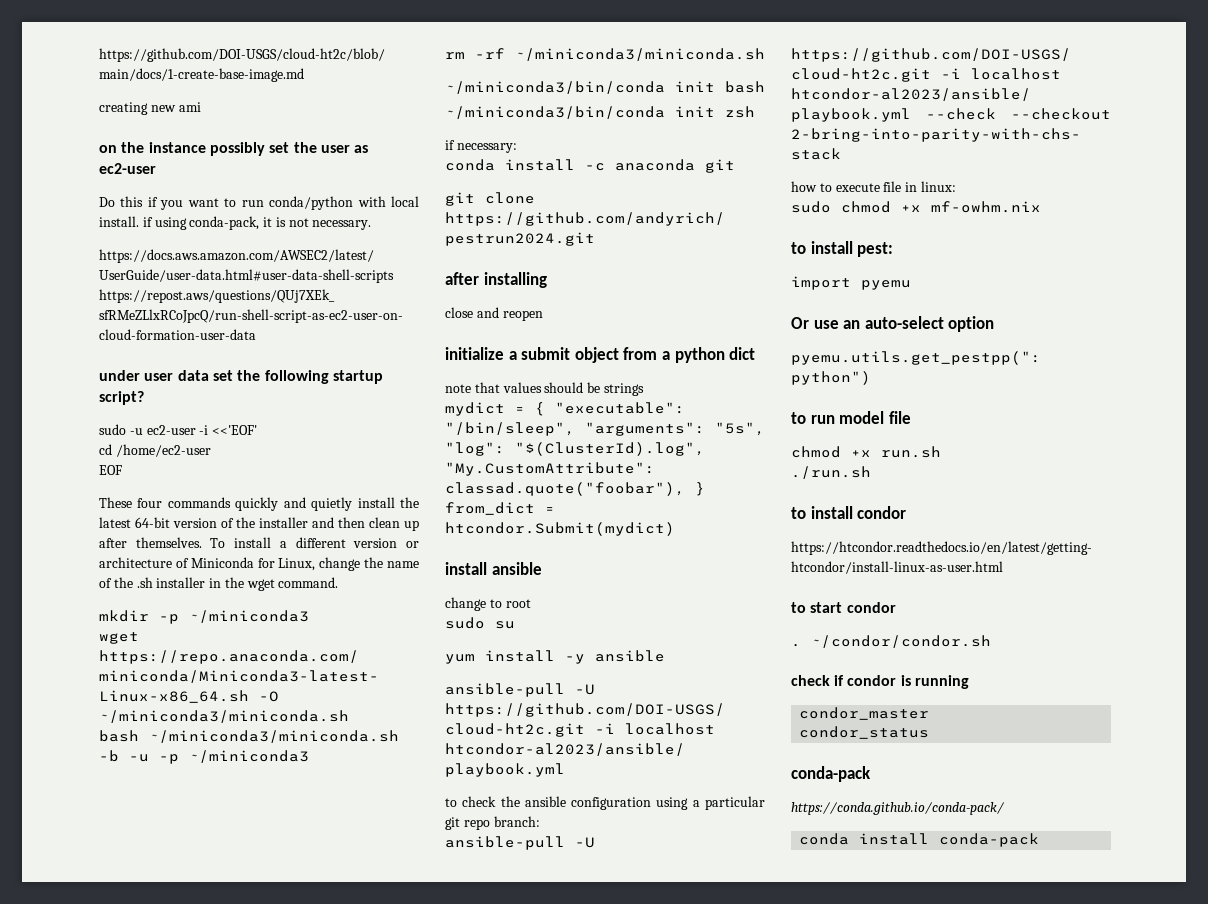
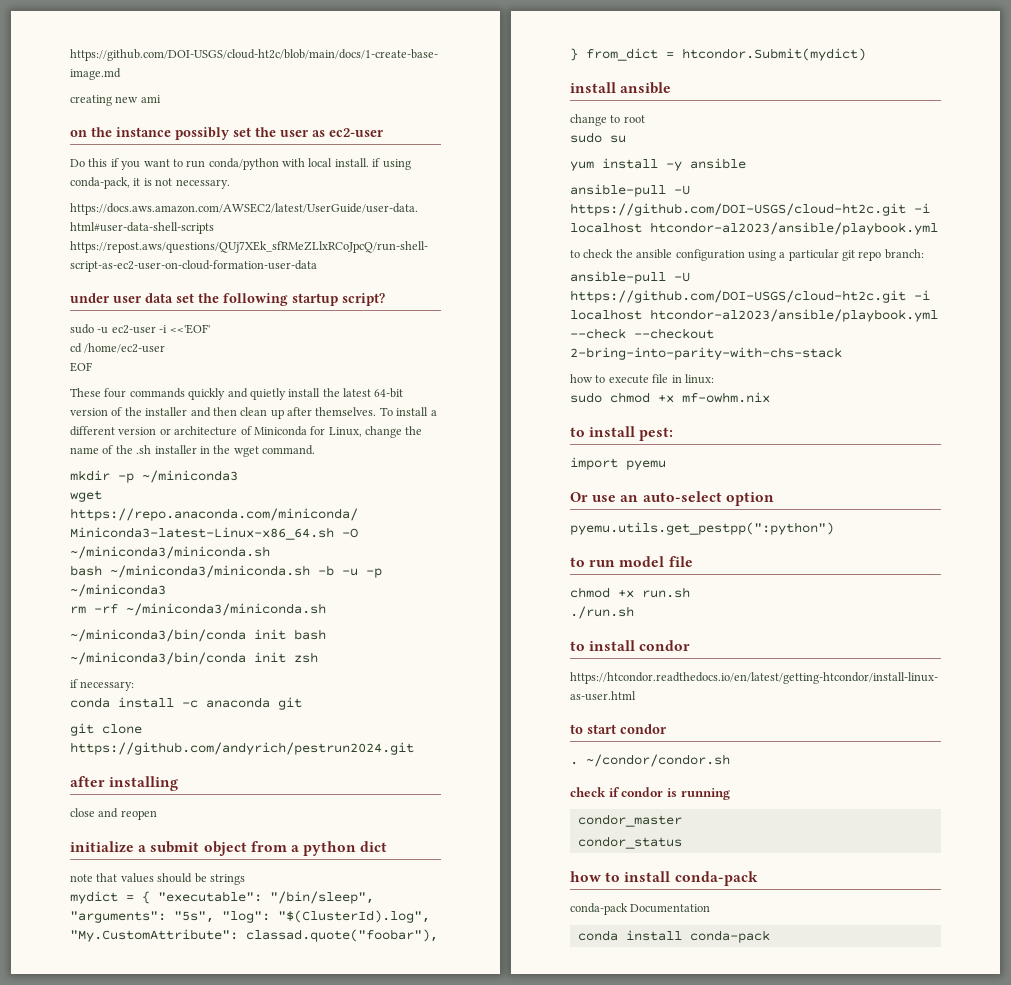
(930, 732) none -> [570,871,671,882] how to install
[791,802,1005,815] https://conda.github.io/conda-pack/ -> [570,903,711,915] conda-pack Documentation

